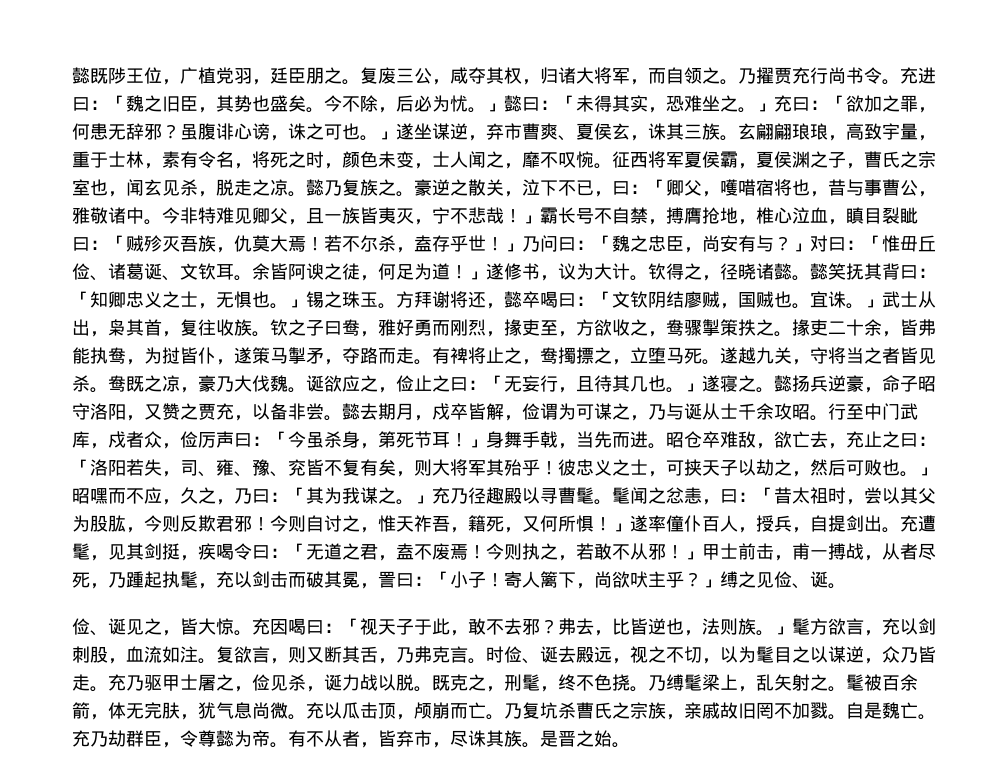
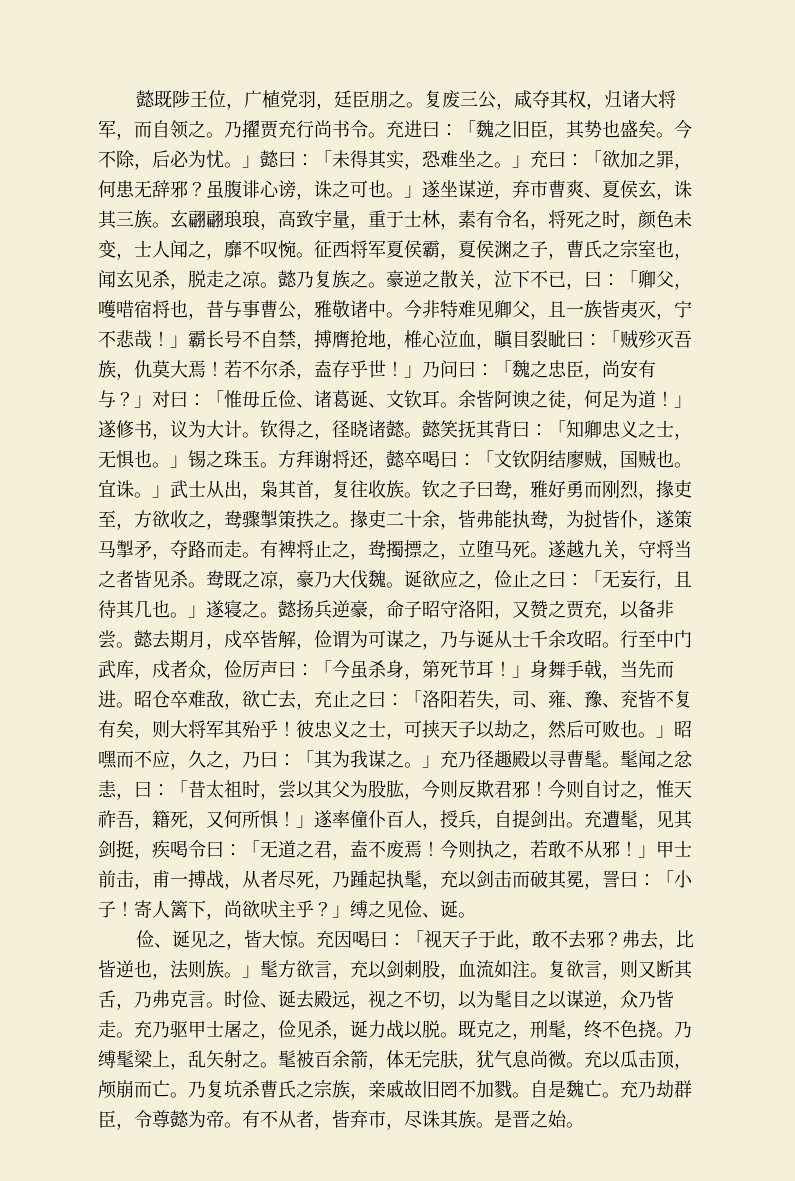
[900,236,918,252] 毌 -> [242,391,260,408] 毋

